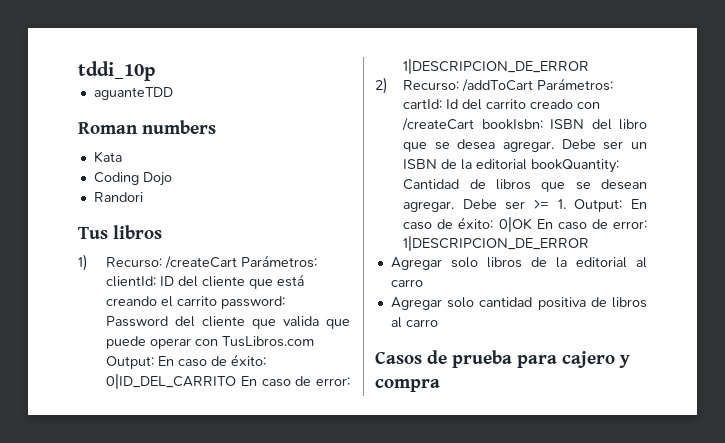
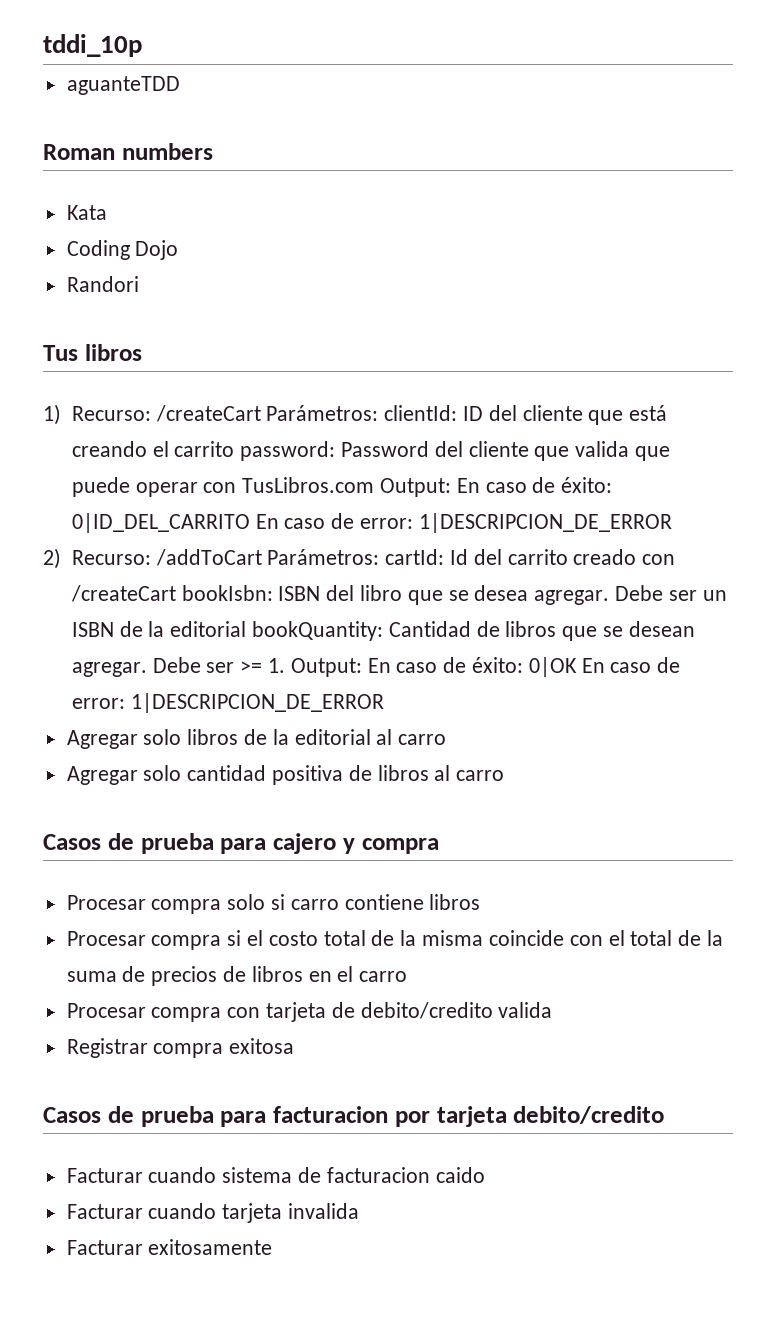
(440, 385) none -> [66,894,481,914] [66,930,723,950] [66,966,408,986] [66,1002,553,1022] [66,1038,295,1058] [43,1106,665,1127] [66,1167,485,1183] [66,1203,360,1223] [66,1239,273,1255] // Procesar compra solo si carro contiene libros // Procesar compra si el costo total de la misma coincide con el total de la suma de precios de libros en el carro // Procesar compra con tarjeta de debito/credito valida // Registrar compra exitosa // Casos de prueba para facturacion por tarjeta debito/credito // Facturar cuando sistema de facturacion caido // Facturar cuando tarjeta invalida // Facturar exitosamente

